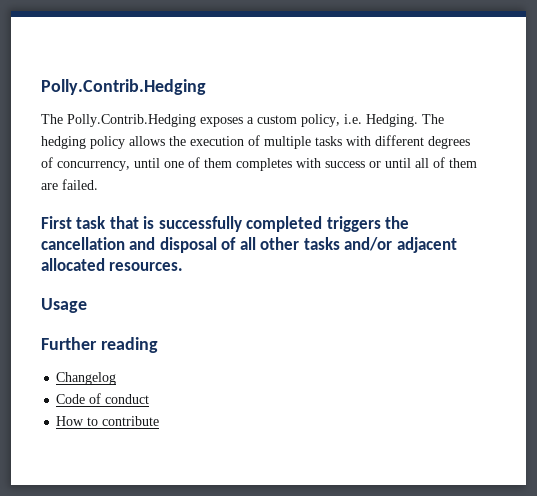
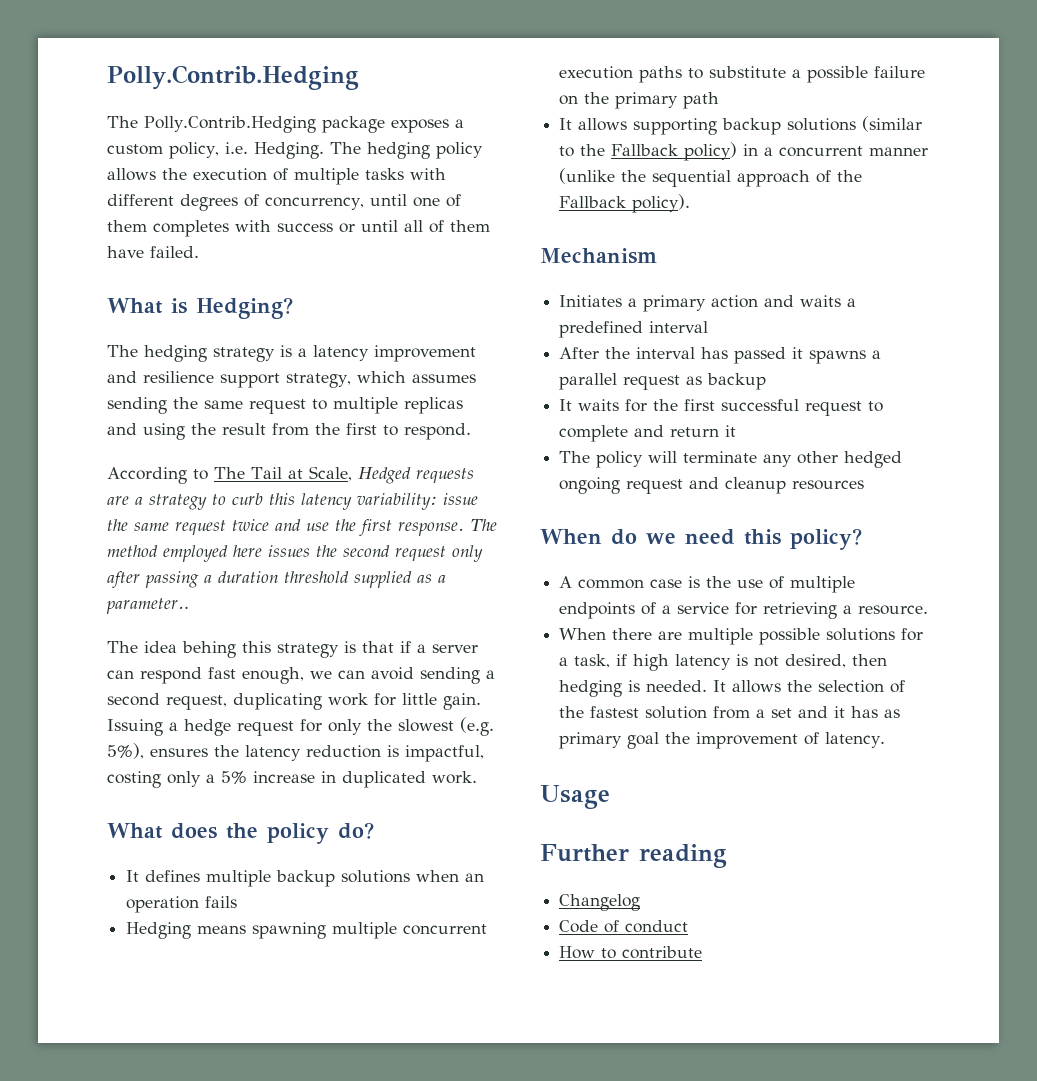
(196, 120) none -> [321,116,385,133] package
[41,183,58,190] are -> [107,246,144,258] have
[41,216,410,232] [41,237,457,253] [41,258,184,271] First task that is successfully completed triggers the cancellation and disposal of all other tasks and/or adjacent allocated resources. -> [107,297,293,319] [107,345,476,362] [107,371,476,388] [107,397,463,414] [107,423,471,440] [107,466,474,484] [107,493,478,510] [107,519,497,536] [107,545,483,562] [107,571,446,588] [106,598,189,614] [107,641,478,658] [107,667,495,684] [107,693,481,710] [107,717,494,736] [107,743,484,762] [107,771,477,788] [107,822,374,844] [126,870,485,887] [126,896,238,913] [126,922,488,939] [559,66,926,83] [559,92,720,109] [559,116,923,135] [559,142,929,161] [559,168,863,187] [559,194,691,213] [540,248,657,264] [559,295,857,312] [559,321,709,338] [559,347,882,364] [559,373,767,390] [559,399,884,416] [559,425,737,442] [559,451,903,468] [559,477,865,494] [540,528,862,550] [559,576,856,593] [559,602,929,619] [559,628,924,645] [559,654,888,671] [559,680,906,697] [559,706,901,719] [559,732,886,749] What is Hedging? // The hedging strategy is a latency improvement and resilience support strategy, which assumes sending the same request to multiple replicas and using the result from the first to respond. // According to The Tail at Scale, Hedged requests are a strategy to curb this latency variability: issue the same request twice and use the first response. The method employed here issues the second request only after passing a duration threshold supplied as a parameter.. // The idea behing this strategy is that if a server can respond fast enough, we can avoid sending a second request, duplicating work for little gain. Issuing a hedge request for only the slowest (e.g. 5%), ensures the latency reduction is impactful, costing only a 5% increase in duplicated work. // What does the policy do? // It defines multiple backup solutions when an operation fails // Hedging means spawning multiple concurrent execution paths to substitute a possible failure on the primary path // It allows supporting backup solutions (similar to the Fallback policy) in a concurrent manner (unlike the sequential approach of the Fallback policy). // Mechanism // Initiates a primary action and waits a predefined interval // After the interval has passed it spawns a parallel request as backup // It waits for the first successful request to complete and return it // The policy will terminate any other hedged ongoing request and cleanup resources // When do we need this policy? // A common case is the use of multiple endpoints of a service for retrieving a resource. // When there are multiple possible solutions for a task, if high latency is not desired, then hedging is needed. It allows the selection of the fastest solution from a set and it has as primary goal the improvement of latency.

